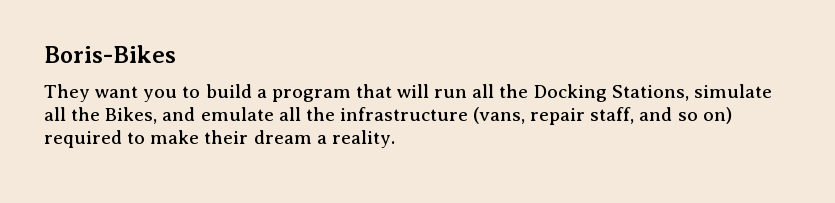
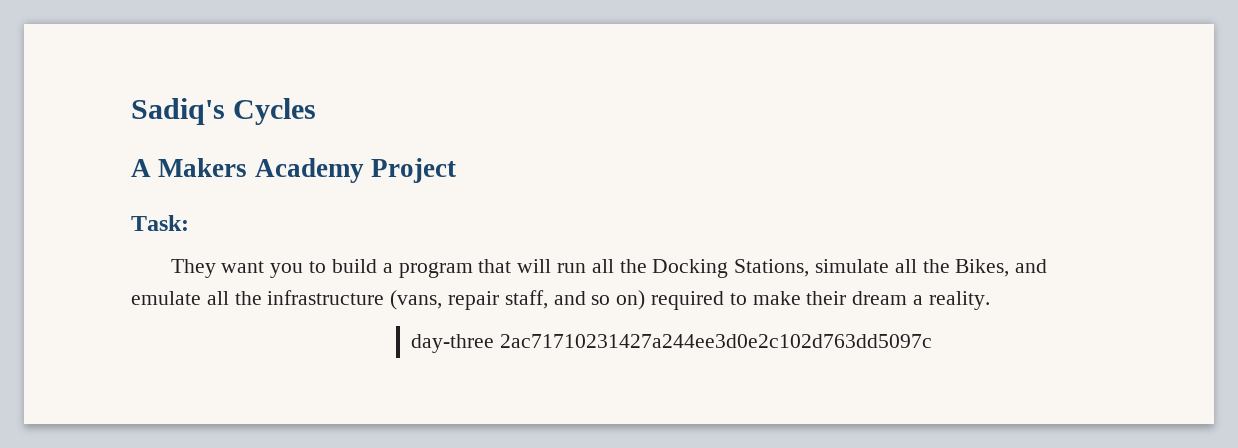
[44,45,176,63] Boris-Bikes -> [131,98,317,125] [131,158,456,183] [131,215,189,231] Sadiq's Cycles // A Makers Academy Project // Task:
(395, 139) none -> [411,334,933,353] // day-three 2ac71710231427a244ee3d0e2c102d763dd5097c

